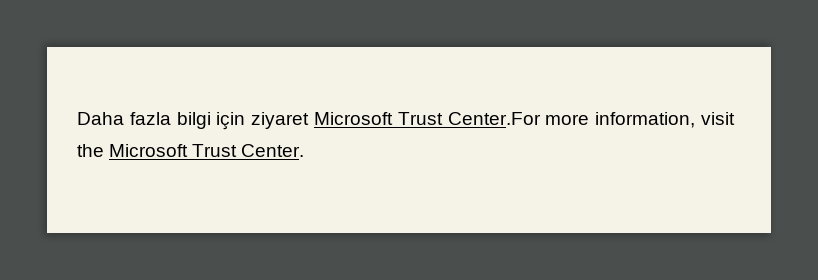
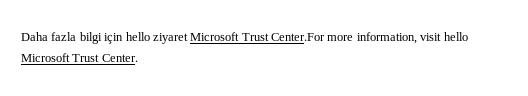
(246, 121) none -> [125,32,150,41] hello
[77,144,104,157] the -> [443,32,468,41] hello

